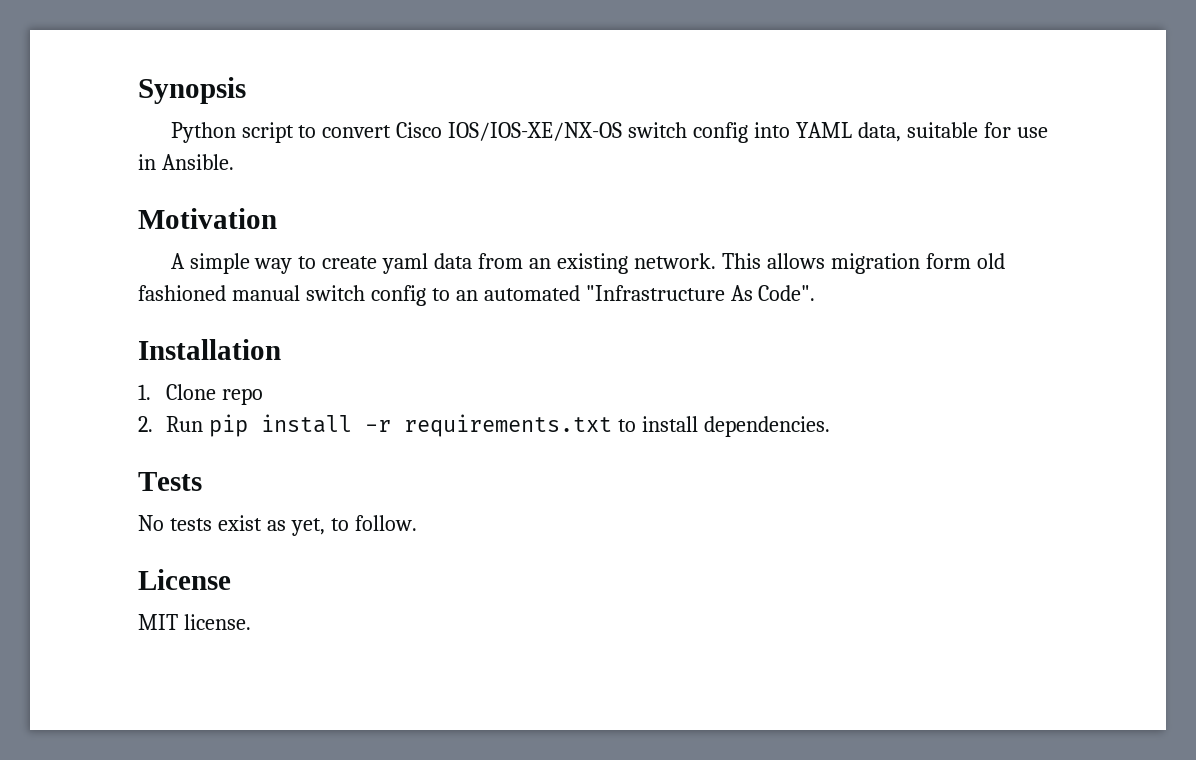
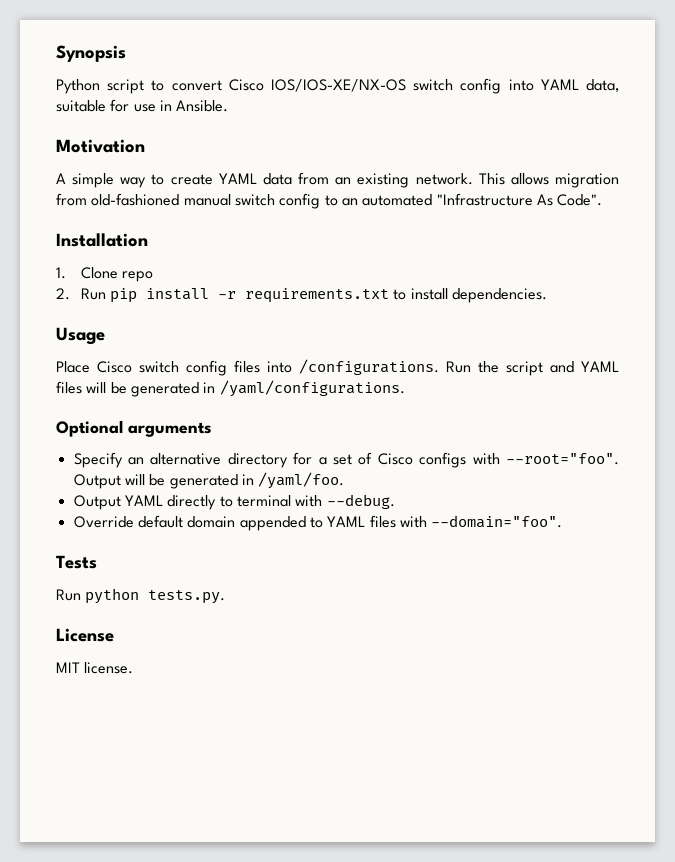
[382,253,429,274] yaml -> [218,173,257,184] YAML
[925,253,1005,269] [138,285,226,301] form old fashioned -> [56,193,180,206] from old-fashioned
[138,472,202,491] [138,515,417,536] Tests // No tests exist as yet, to follow. -> [56,327,105,345] [56,359,619,376] [56,380,405,397] [56,420,212,437] [73,452,619,468] [73,472,345,489] [73,494,395,510] [73,515,563,531] [56,555,97,569] [56,588,226,604] Usage // Place Cisco switch config files into /configurations. Run the script and YAML files will be generated in /yaml/configurations. // Optional arguments // Specify an alternative directory for a set of Cisco configs with --root="foo". Output will be generated in /yaml/foo. // Output YAML directly to terminal with --debug. // Override default domain appended to YAML files with --domain="foo". // Tests // Run python tests.py.

